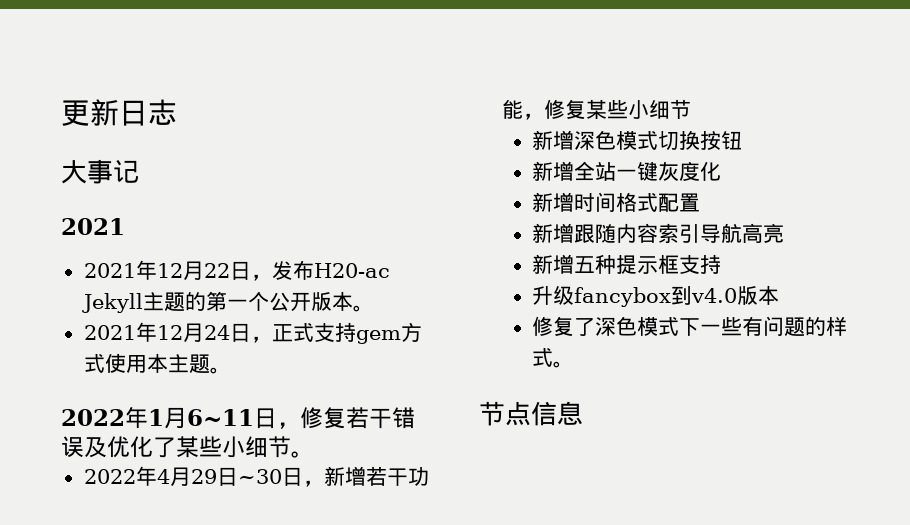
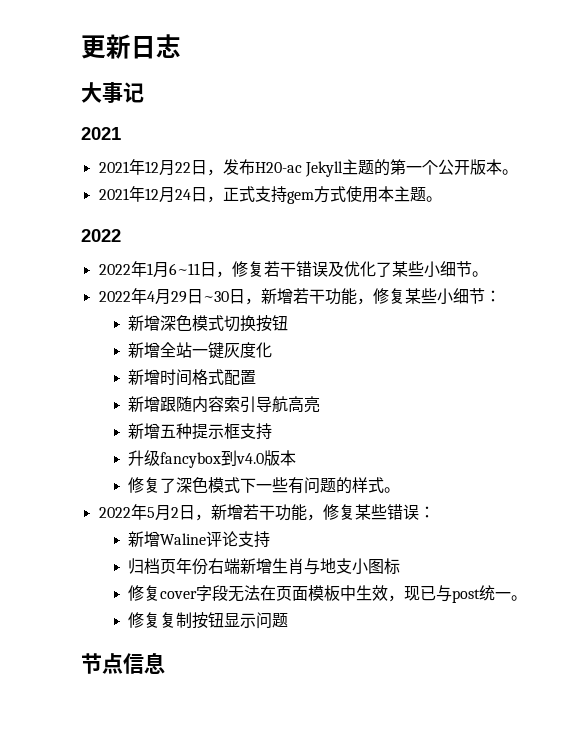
(125, 417) none -> [98,264,131,275] // 2022
(691, 109) none -> [484,290,501,302] ：
(575, 364) none -> [98,504,435,521] [127,531,270,548] [127,558,400,575] [127,585,527,603] [127,612,288,629] // 2022年5月2日，新增若干功能，修复某些错误： // 新增Waline评论支持 // 归档页年份右端新增生肖与地支小图标 // 修复cover字段无法在页面模板中生效，现已与post统一。 // 修复复制按钮显示问题

